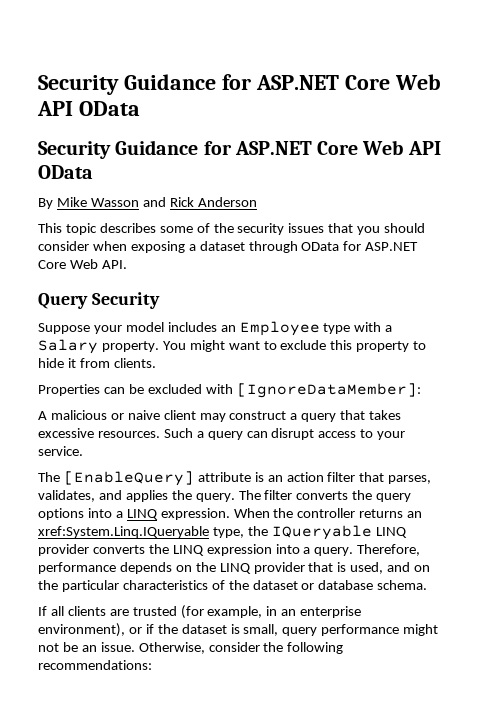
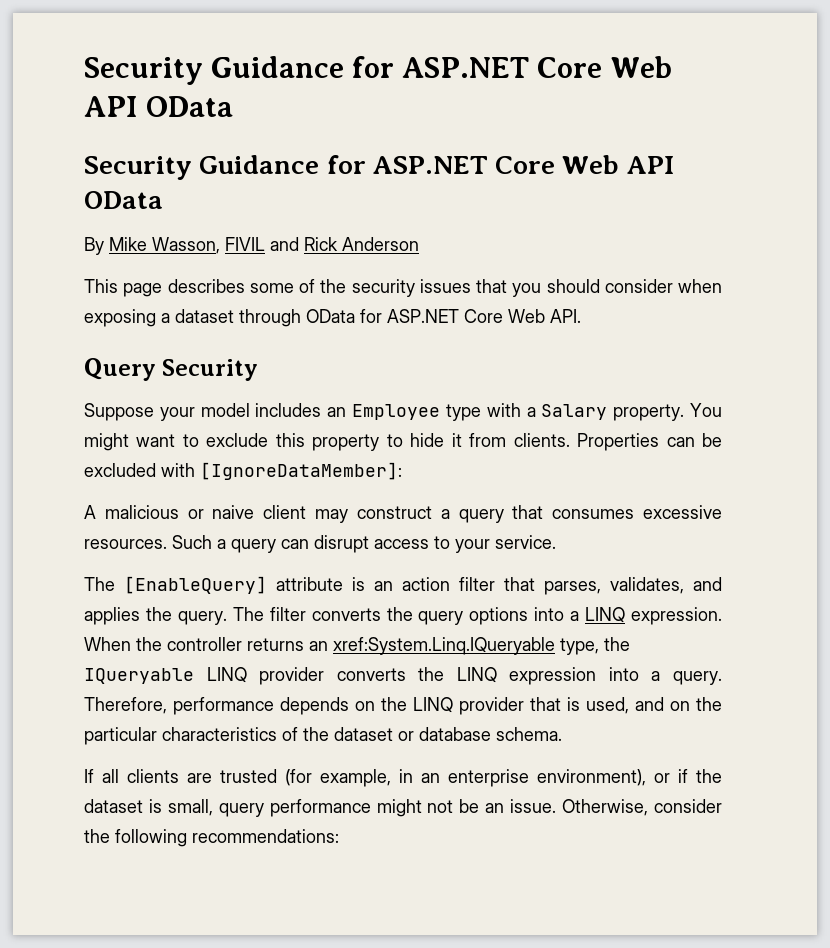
[90,198,139,207] Wasson -> [152,237,265,254] Wasson, FIVIL
[65,223,97,235] topic -> [123,283,163,297] page
(156, 363) // -> (570, 440) none
[369,410,402,420] takes -> [552,509,635,519] consumes

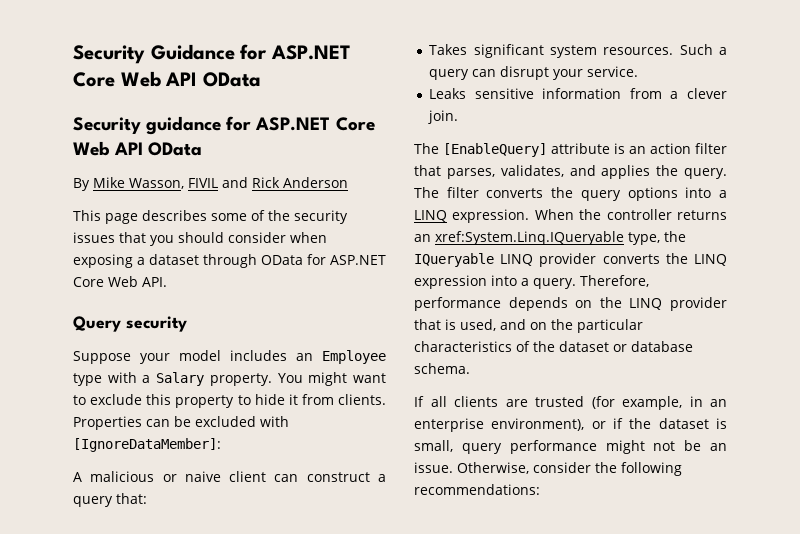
[199,155,320,174] Guidance -> [146,116,222,135] guidance
[162,359,259,381] Security -> [126,316,187,332] security
[315,509,349,523] may -> [274,474,299,482] can
[512,505,722,519] that consumes excessive -> [116,493,147,504] [429,44,598,58] that: // Takes significant system
[374,536,450,549] access to -> (550, 73) none
(556, 542) none -> [429,88,727,99] [428,110,459,124] // Leaks sensitive information from a clever join.

